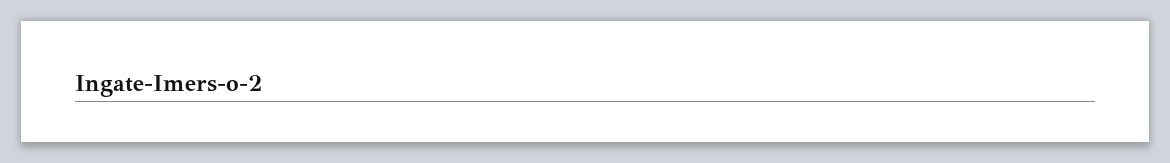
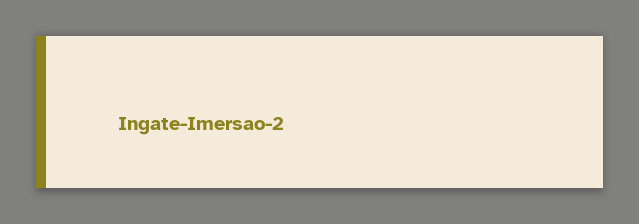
[75,75,262,97] Ingate-Imers-o-2 -> [118,117,284,135] Ingate-Imersao-2

